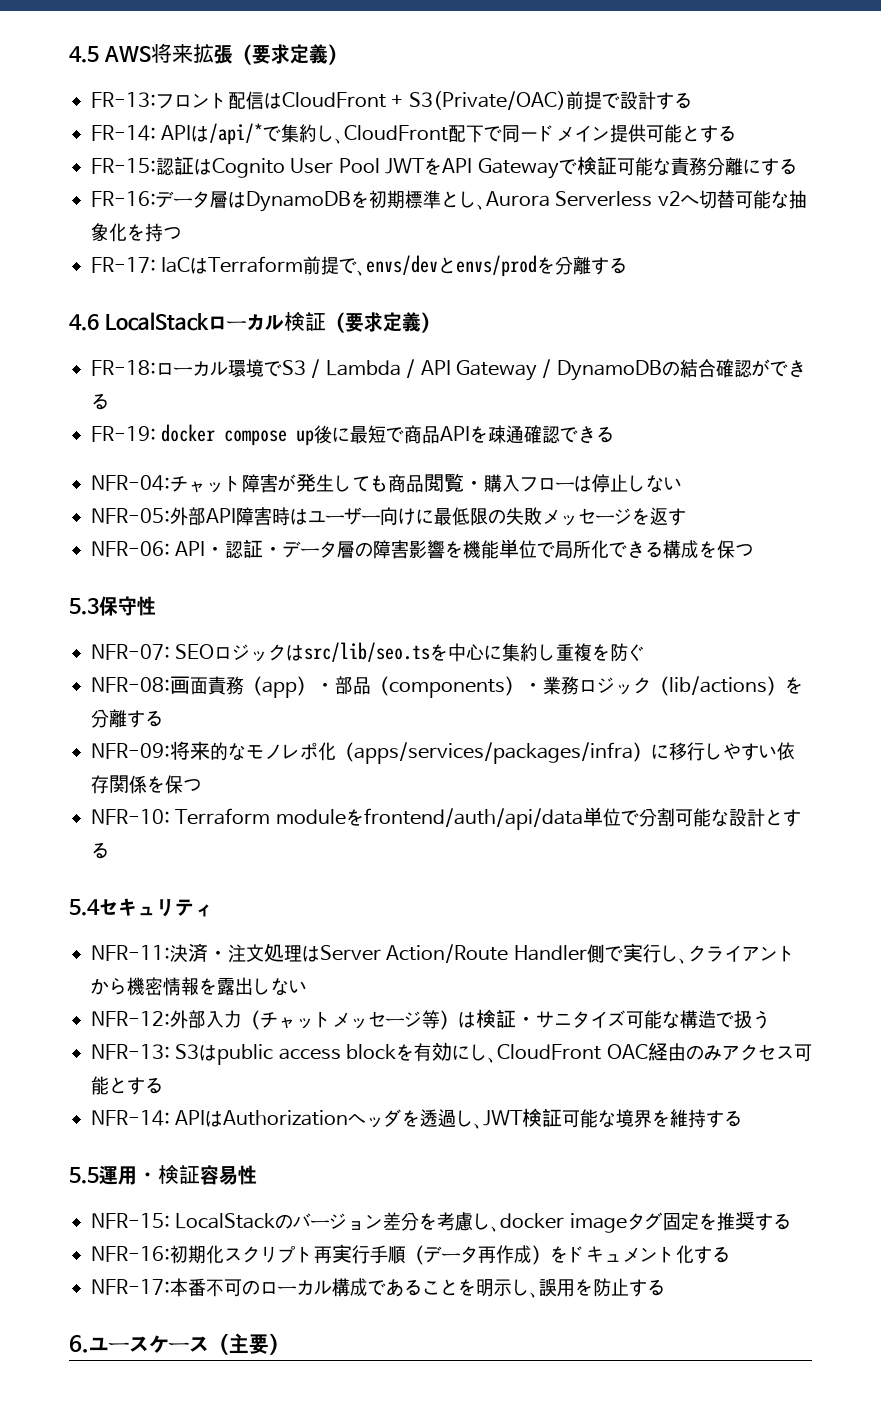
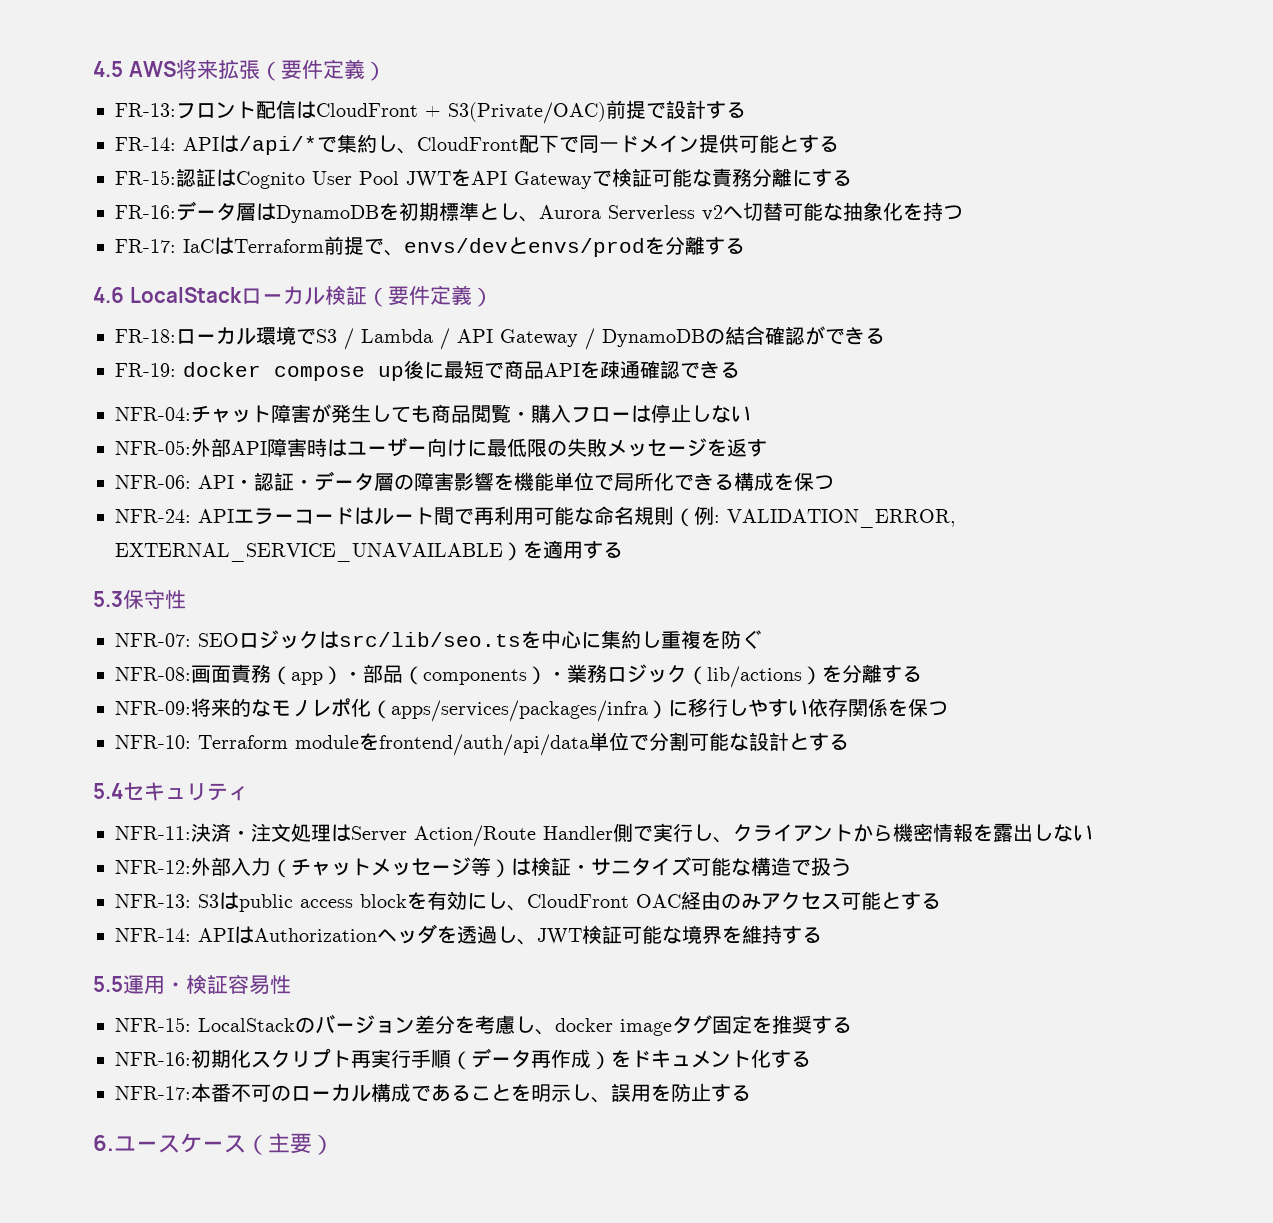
[270,44,290,64] 求 -> [301,60,323,79] 件
[363,312,383,332] 求 -> [408,286,430,305] 件
(754, 550) none -> [115,506,956,528] [115,540,623,562] // NFR-24: APIエラーコードはルート間で再利用可能な命名規則（例: VALIDATION_ERROR, EXTERNAL_SERVICE_UNAVAILABLE）を適用する

